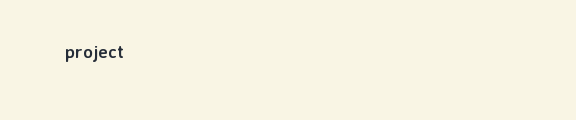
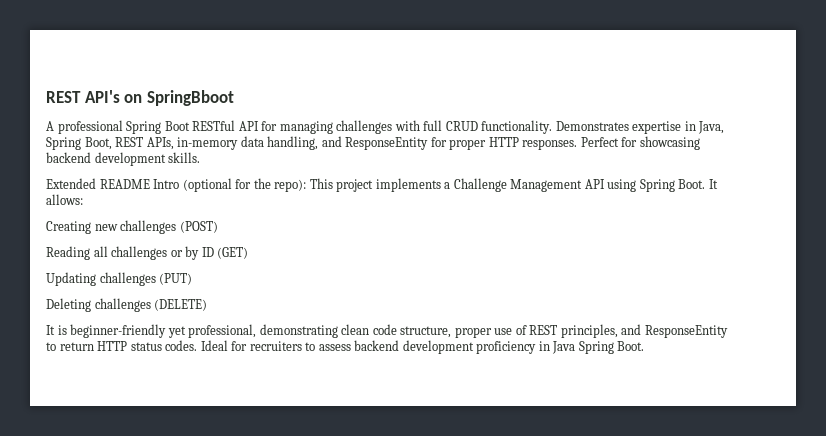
[65,46,124,62] project -> [46,90,234,106] [46,120,725,134] [46,136,700,150] [46,152,201,166] [46,178,718,192] [46,194,83,205] [46,220,218,234] [46,246,249,260] [46,272,193,286] [46,298,208,312] [46,324,728,338] [46,340,645,354] REST API's on SpringBboot // A professional Spring Boot RESTful API for managing challenges with full CRUD functionality. Demonstrates expertise in Java, Spring Boot, REST APIs, in-memory data handling, and ResponseEntity for proper HTTP responses. Perfect for showcasing backend development skills. // Extended README Intro (optional for the repo): This project implements a Challenge Management API using Spring Boot. It allows: // Creating new challenges (POST) // Reading all challenges or by ID (GET) // Updating challenges (PUT) // Deleting challenges (DELETE) // It is beginner-friendly yet professional, demonstrating clean code structure, proper use of REST principles, and ResponseEntity to return HTTP status codes. Ideal for recruiters to assess backend development proficiency in Java Spring Boot.

